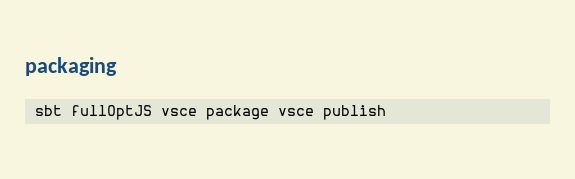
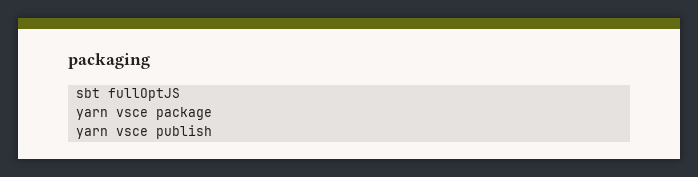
(153, 112) none -> [76,109,109,120] // yarn
(270, 112) none -> [76,128,109,139] // yarn

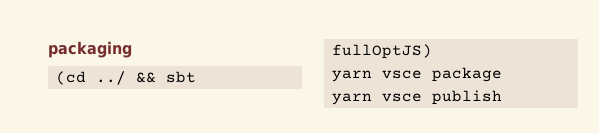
[76,88,181,101] sbt fullOptJS -> [55,71,196,85] [331,44,432,59] (cd ../ && sbt fullOptJS)

